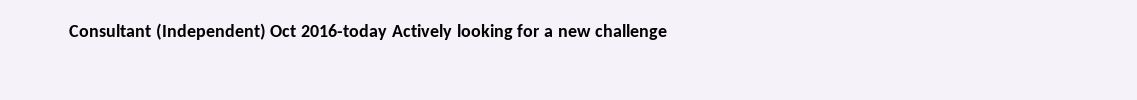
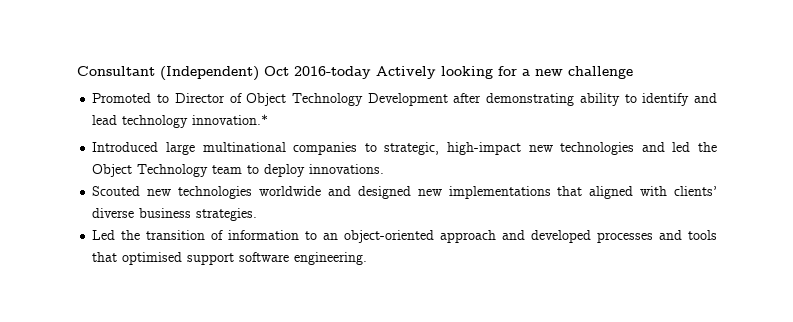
(667, 32) none -> [92,93,718,106] [92,114,269,128] [92,142,718,155] [92,164,385,177] [92,186,717,199] [92,208,258,221] [92,230,717,243] [92,252,368,265] // Promoted to Director of Object Technology Development after demonstrating ability to identify and lead technology innovation.* // Introduced large multinational companies to strategic, high-impact new technologies and led the Object Technology team to deploy innovations. // Scouted new technologies worldwide and designed new implementations that aligned with clients’ diverse business strategies. // Led the transition of information to an object-oriented approach and developed processes and tools that optimised support software engineering.

